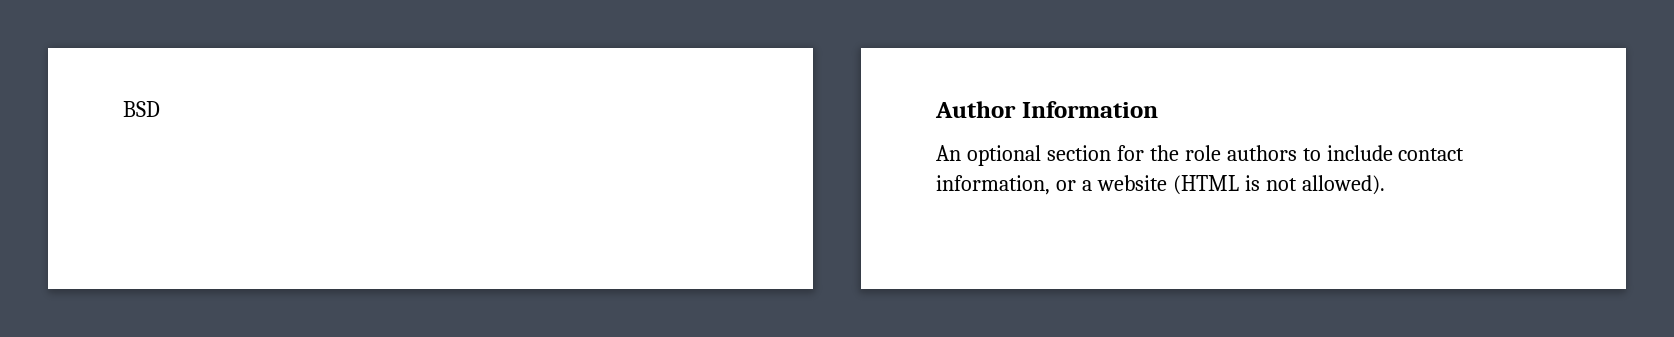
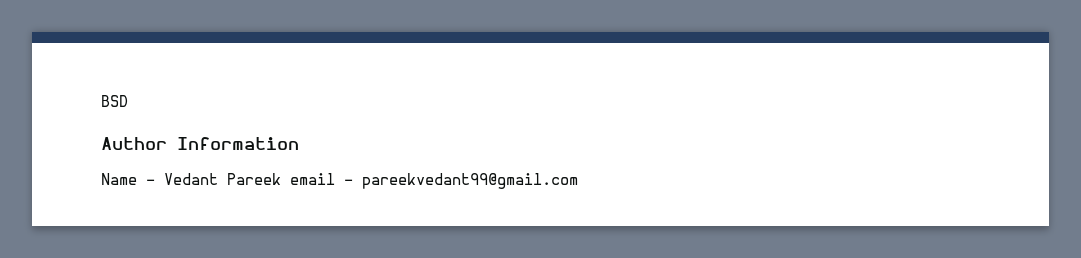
[936,145,1465,166] [936,175,1385,195] An optional section for the role authors to include contact information, or a website (HTML is not allowed). -> [101,173,578,189] Name - Vedant Pareek email - pareekvedant99@gmail.com

